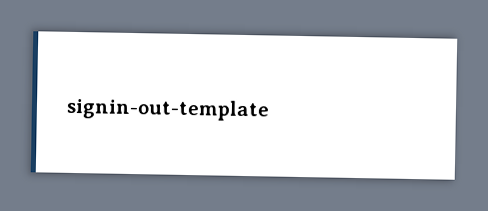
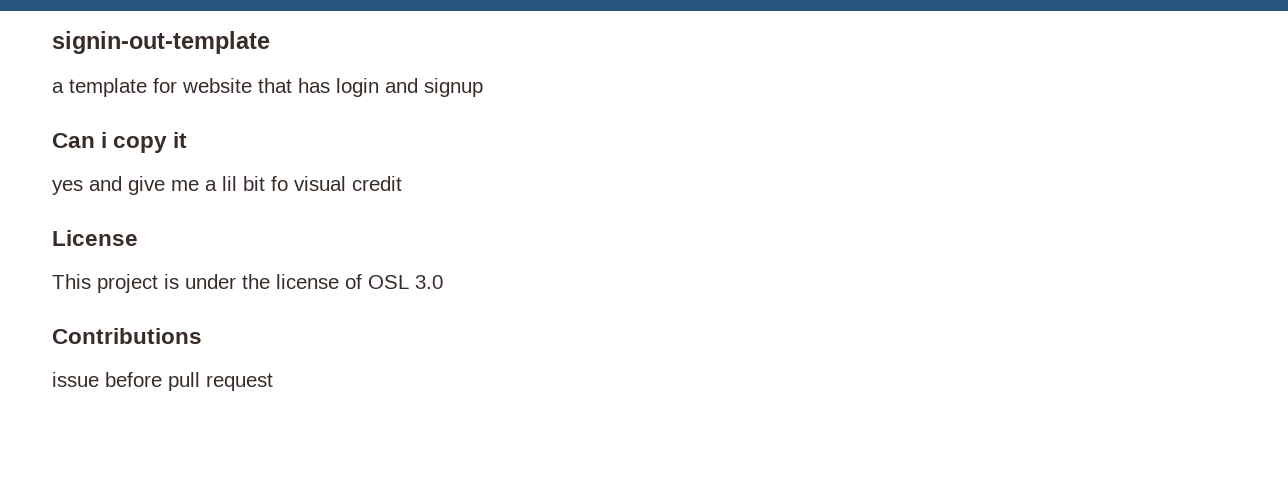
(270, 109) none -> [52,78,483,97] [52,132,188,153] [52,176,402,195] [52,230,138,246] [52,274,443,293] [52,328,202,344] [52,372,273,391] // a template for website that has login and signup // Can i copy it // yes and give me a lil bit fo visual credit // License // This project is under the license of OSL 3.0 // Contributions // issue before pull request

